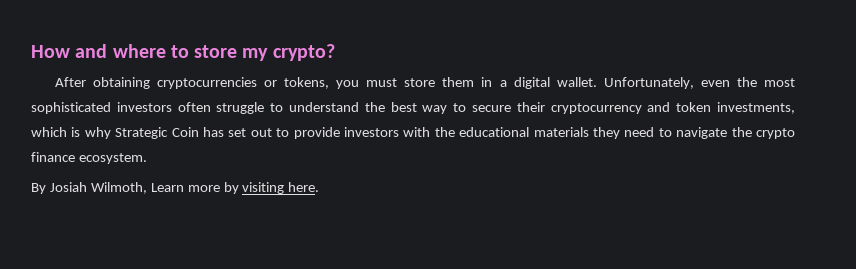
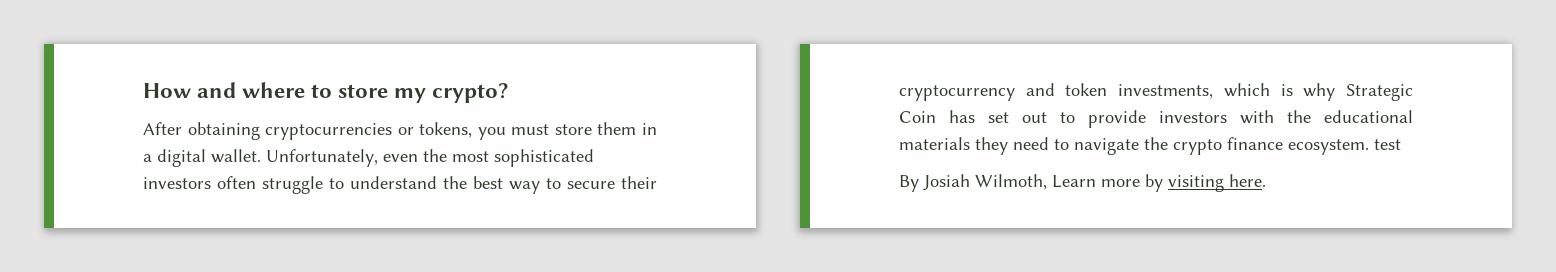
(147, 158) none -> [1374,139,1401,150] test

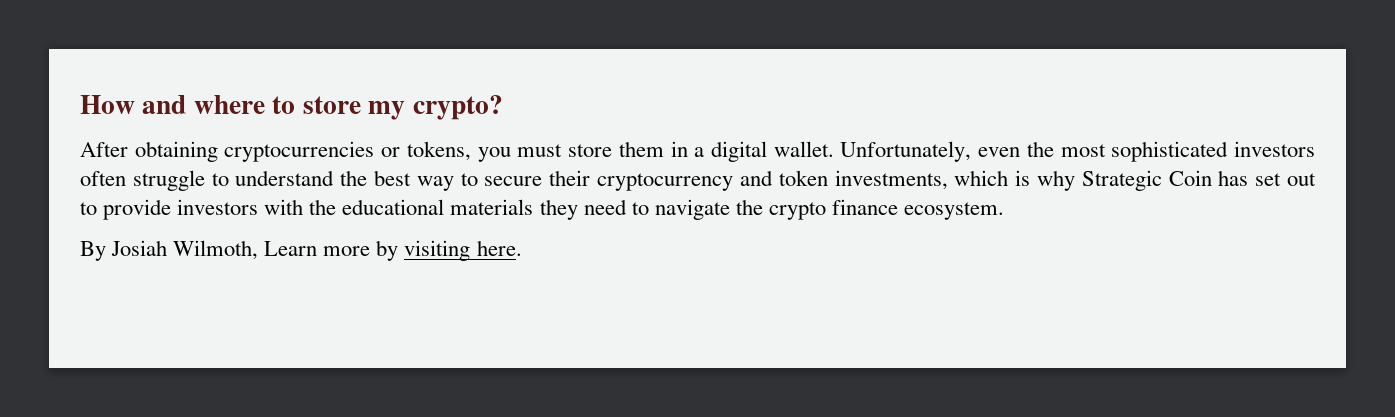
[1374,139,1401,150] test -> (1005, 211) none

